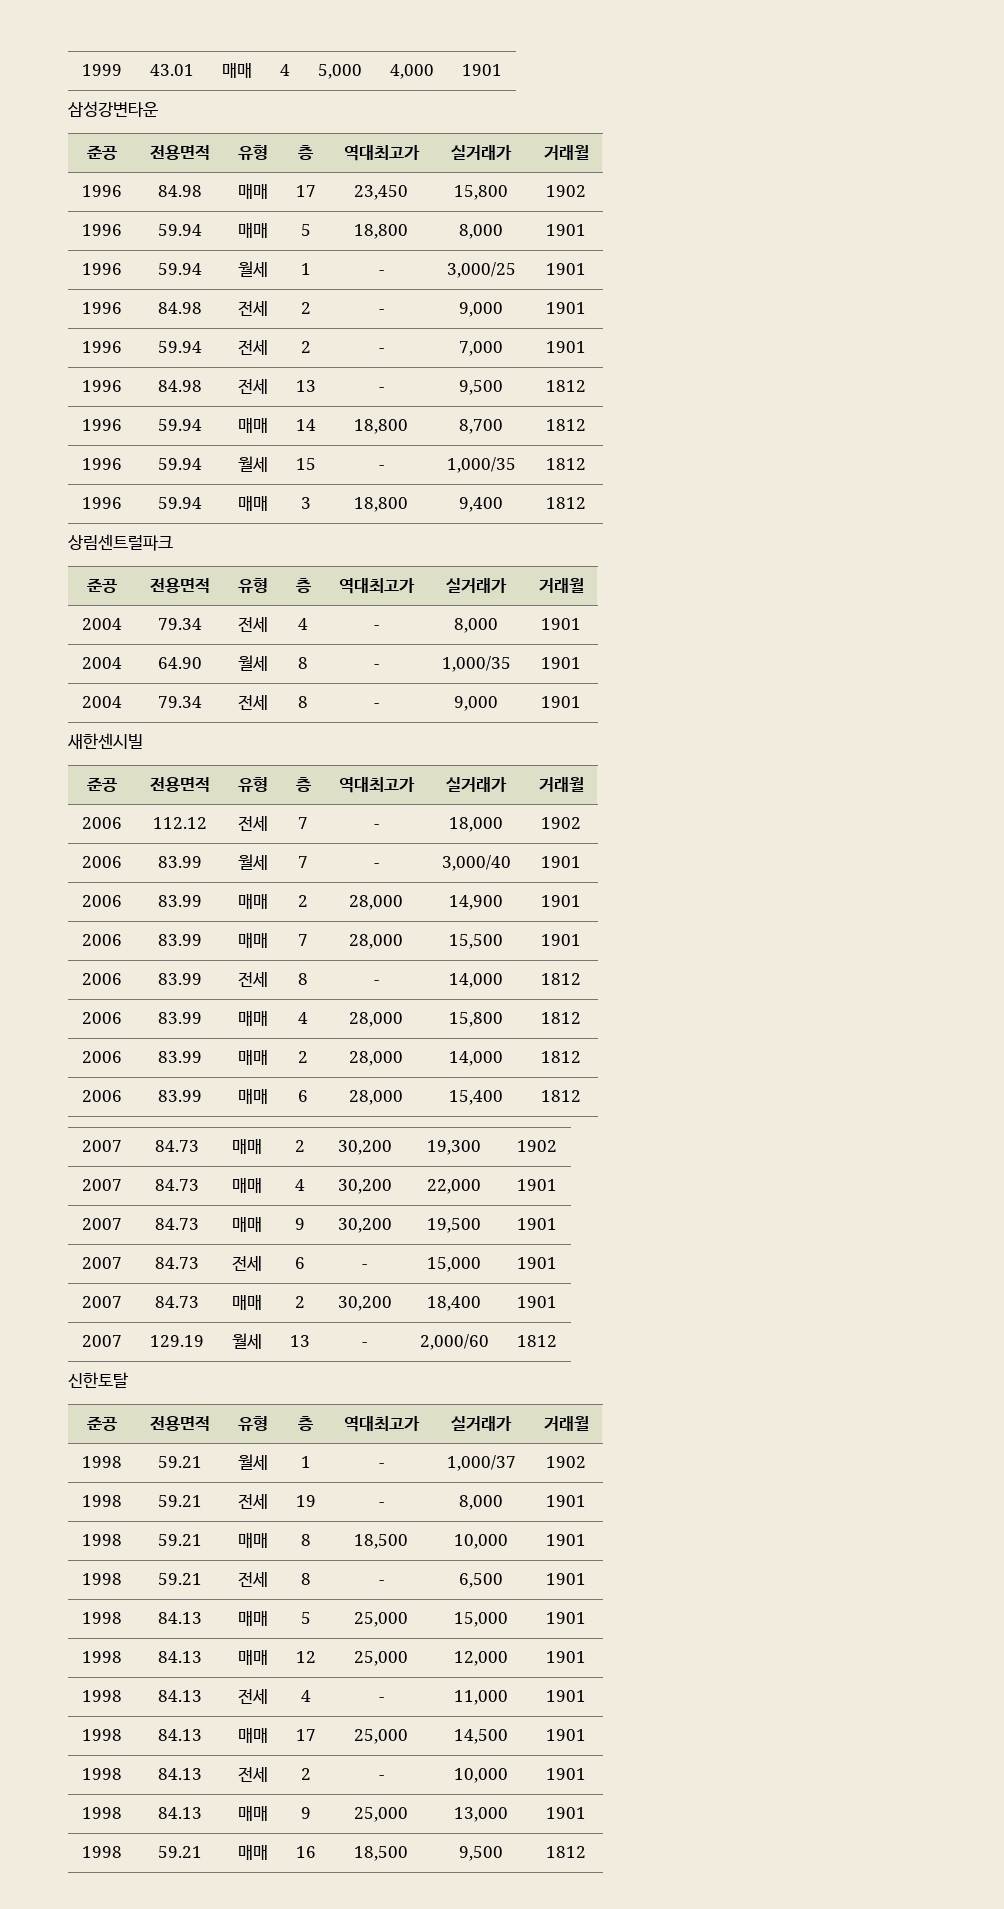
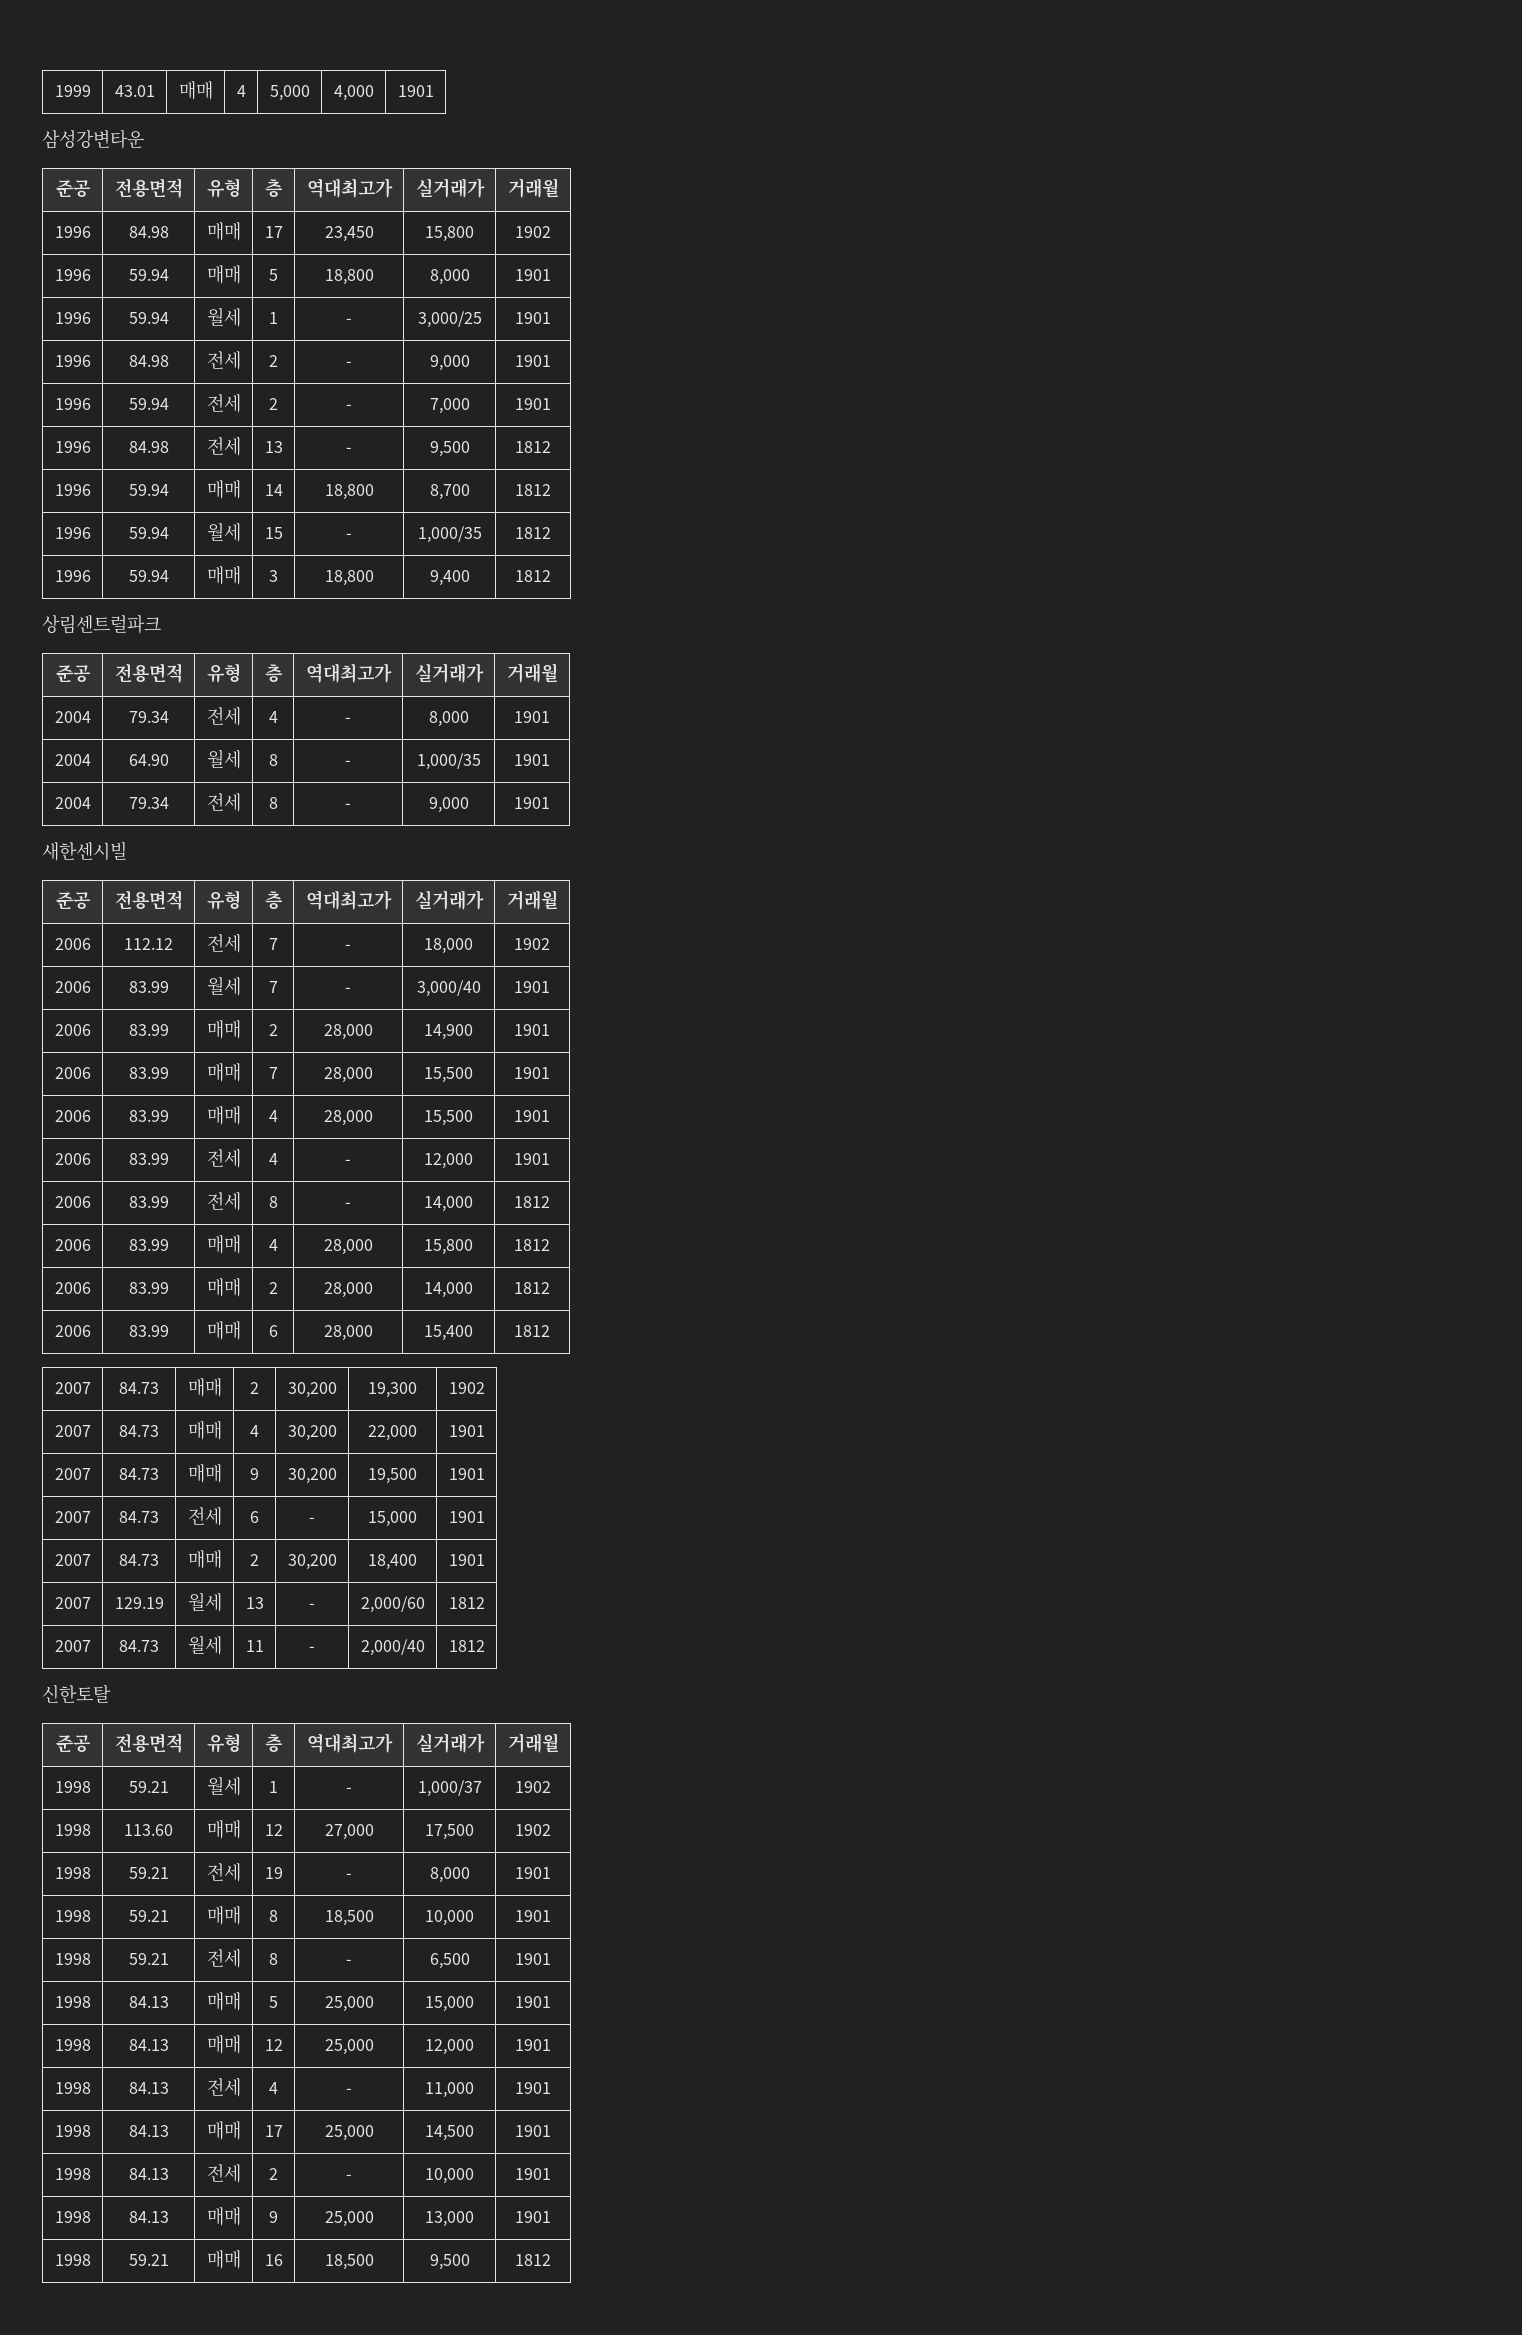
(581, 940) none -> [54,1110,91,1122] [128,1110,169,1122] [206,1106,241,1125] [268,1110,278,1122] [323,1110,373,1126] [424,1110,473,1126] [514,1110,550,1122] [54,1153,91,1165] [128,1153,169,1165] [206,1149,241,1168] [268,1153,278,1165] [345,1159,351,1165] [424,1153,473,1169] [514,1153,550,1165] // 2006 | 83.99 | 매매 | 4 | 28,000 | 15,500 | 1901 // 2006 | 83.99 | 전세 | 4 | - | 12,000 | 1901
(557, 1341) none -> [54,1640,91,1652] [119,1640,159,1652] [187,1636,222,1655] [245,1640,264,1652] [309,1646,315,1652] [360,1639,425,1656] [448,1640,485,1652] // 2007 | 84.73 | 월세 | 11 | - | 2,000/40 | 1812
(586, 1462) none -> [54,1824,91,1836] [124,1824,173,1836] [206,1820,241,1839] [264,1824,283,1836] [324,1824,374,1840] [425,1824,474,1840] [515,1824,551,1836] // 1998 | 113.60 | 매매 | 12 | 27,000 | 17,500 | 1902

